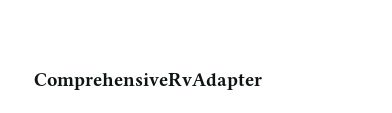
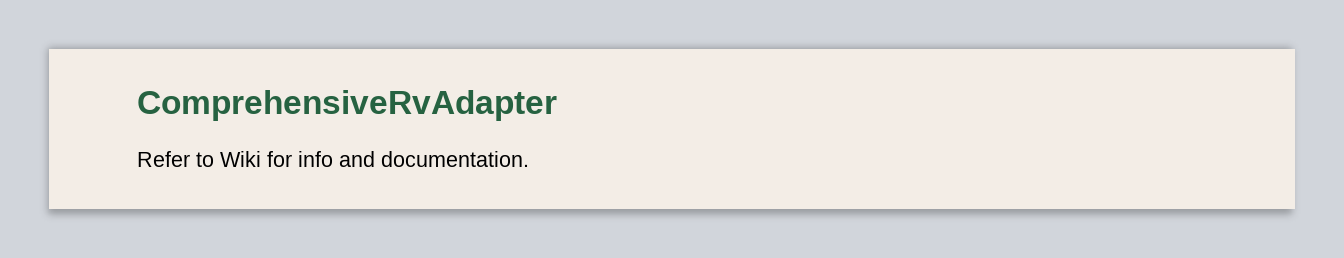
(262, 81) none -> [137,151,529,167] // Refer to Wiki for info and documentation.

